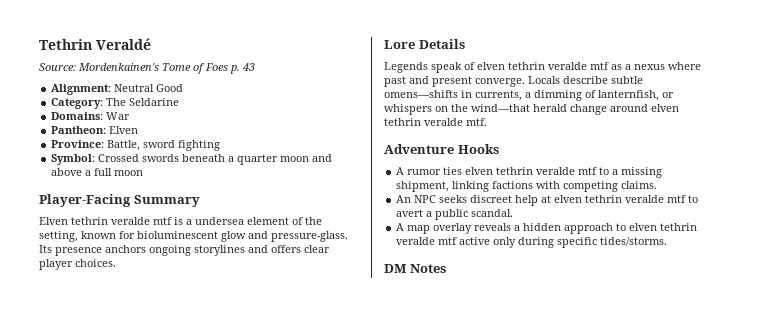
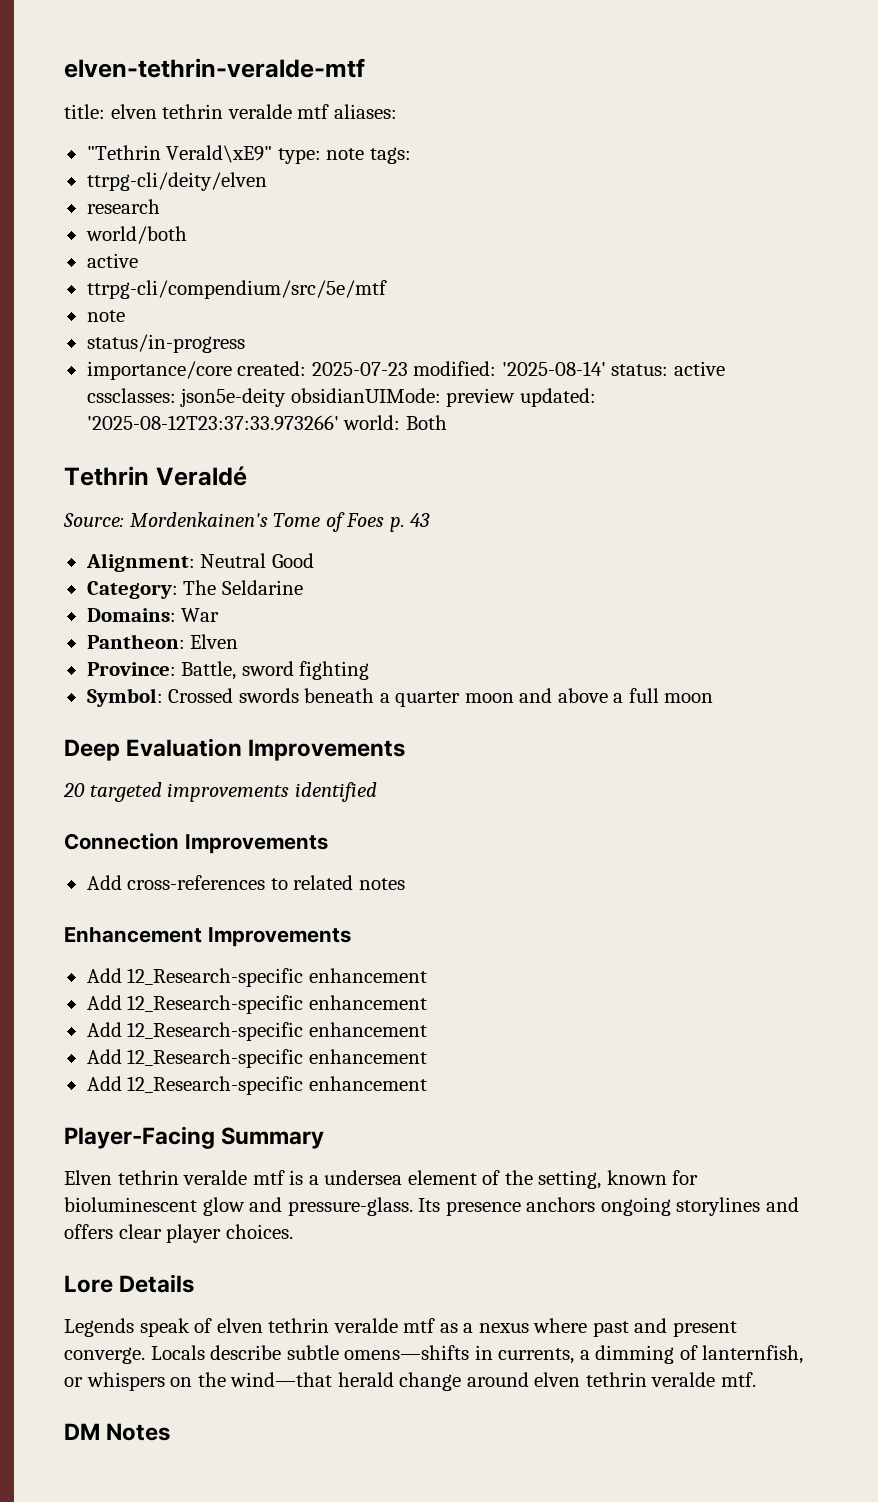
(39, 44) none -> [64,58,365,78] [64,104,397,119] [86,145,411,164] [86,172,267,191] [86,199,160,214] [85,226,187,244] [86,253,138,268] [86,280,387,299] [86,310,125,322] [86,334,245,353] [86,361,725,380] [86,388,596,407] [86,415,447,431] elven-tethrin-veralde-mtf // title: elven tethrin veralde mtf aliases: // "Tethrin Verald\xE9" type: note tags: // ttrpg-cli/deity/elven // research // world/both // active // ttrpg-cli/compendium/src/5e/mtf // note // status/in-progress // importance/core created: 2025-07-23 modified: '2025-08-14' status: active cssclasses: json5e-deity obsidianUIMode: preview updated: '2025-08-12T23:37:33.973266' world: Both //
(144, 173) none -> [64,738,406,761] [63,782,377,802] [64,833,328,854] [86,875,405,890] [64,927,351,947] [86,968,427,987] [86,995,427,1014] [86,1022,427,1041] [86,1049,427,1068] [86,1076,427,1095] // Deep Evaluation Improvements // 20 targeted improvements identified // Connection Improvements // Add cross-references to related notes // Enhancement Improvements // Add 12_Research-specific enhancement // Add 12_Research-specific enhancement // Add 12_Research-specific enhancement // Add 12_Research-specific enhancement // Add 12_Research-specific enhancement
[384,144,499,154] [396,167,663,178] [396,181,658,192] [396,195,699,206] [396,209,514,220] [396,223,698,234] [396,237,668,248] // Adventure Hooks // A rumor ties elven tethrin veralde mtf to a missing shipment, linking factions with competing claims. // An NPC seeks discreet help at elven tethrin veralde mtf to avert a public scandal. // A map overlay reveals a hidden approach to elven tethrin veralde mtf active only during specific tides/storms. -> (756, 1379) none

